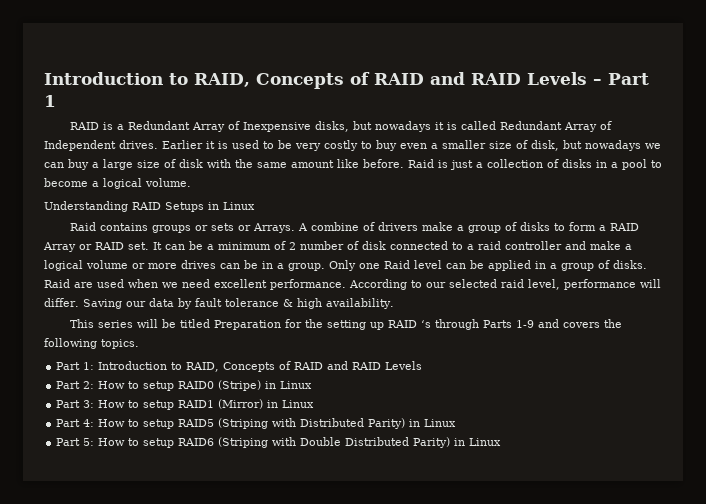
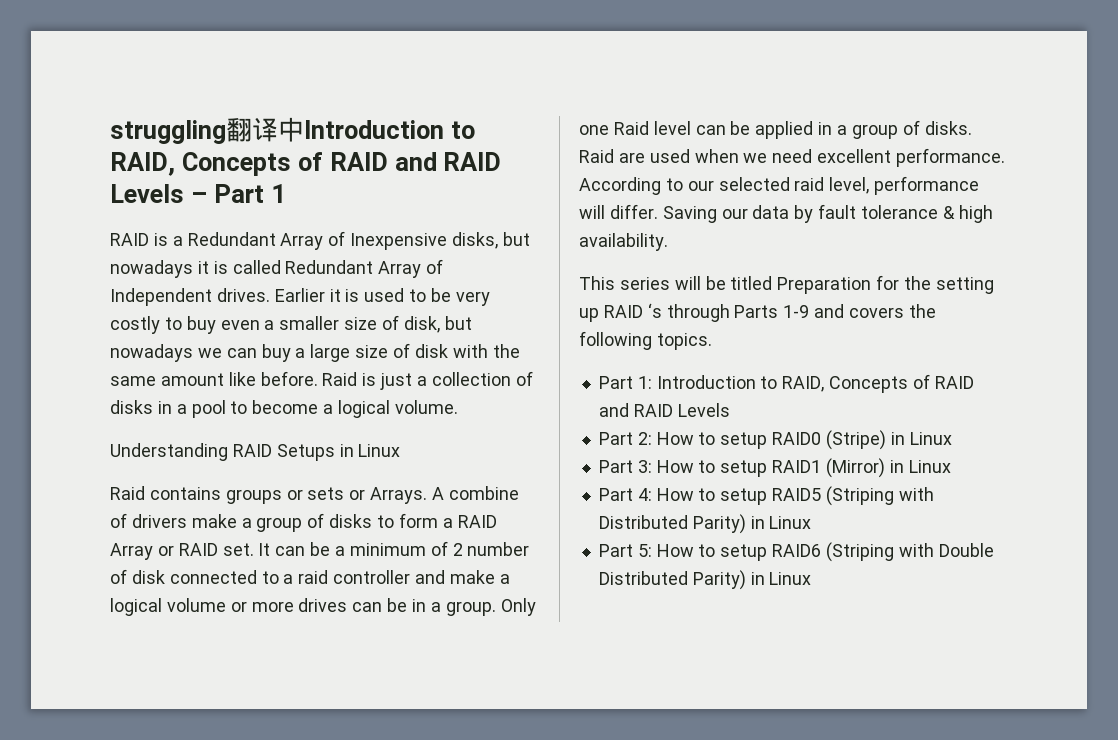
(44, 78) none -> [110,117,304,144] struggling翻译中

